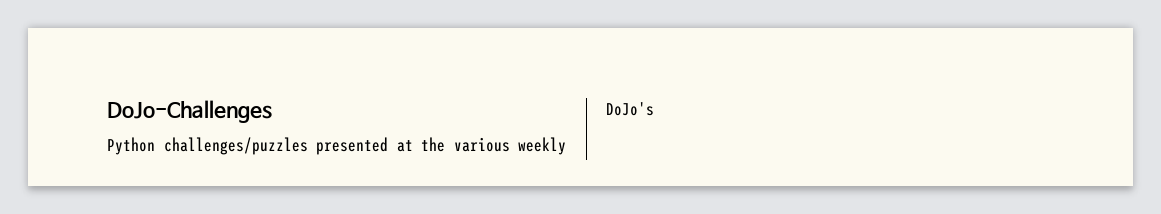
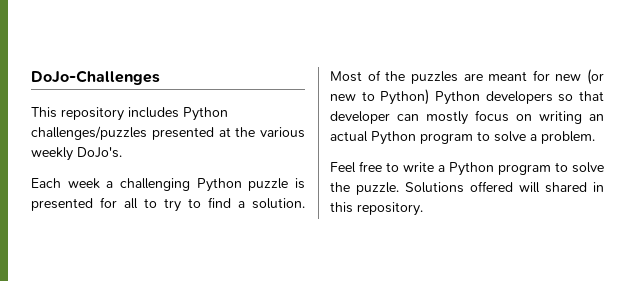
(272, 111) none -> [31,107,179,121] This repository includes
[606,102,654,116] DoJo's -> [77,147,122,158] [31,178,305,192] [31,197,305,212] [330,69,604,85] [330,89,604,105] [330,110,604,125] [330,131,595,145] [330,161,604,176] [330,181,604,195] [330,202,423,216] DoJo's. // Each week a challenging Python puzzle is presented for all to try to find a solution. Most of the puzzles are meant for new (or new to Python) Python developers so that developer can mostly focus on writing an actual Python program to solve a problem. // Feel free to write a Python program to solve the puzzle. Solutions offered will shared in this repository.

